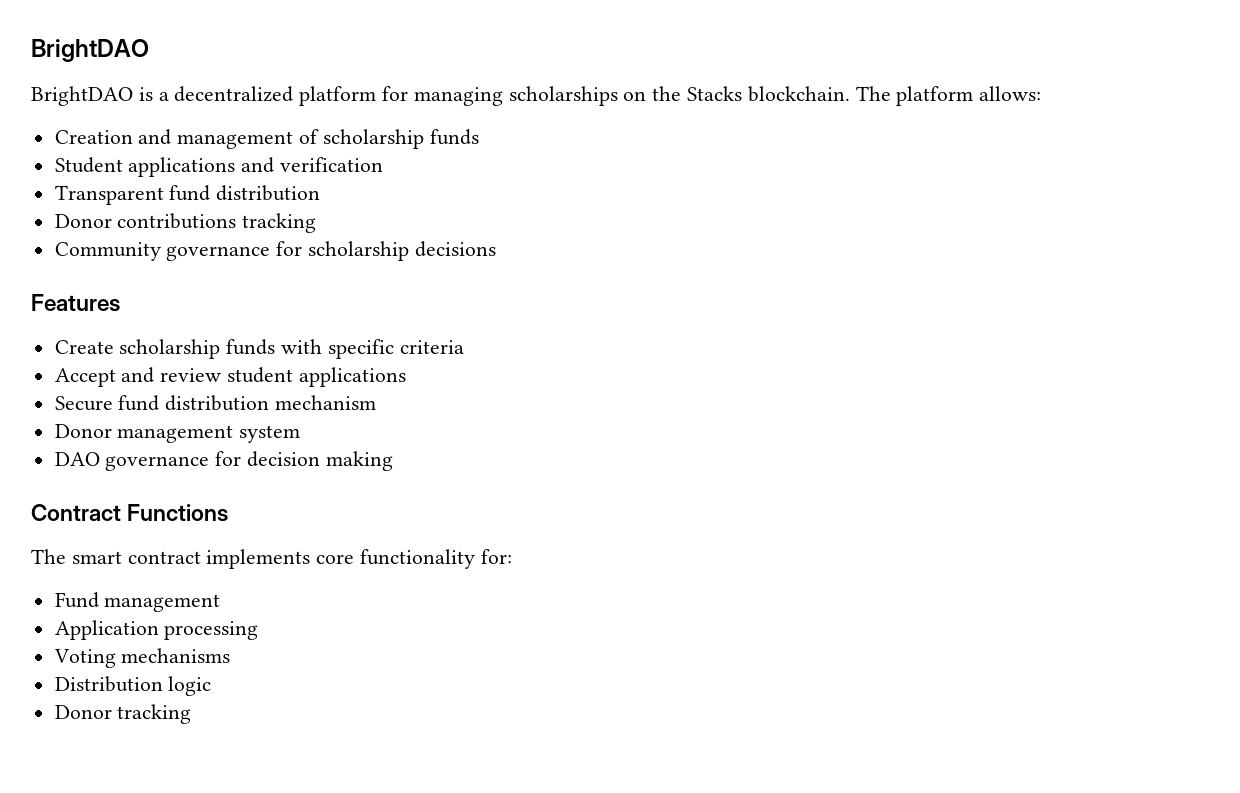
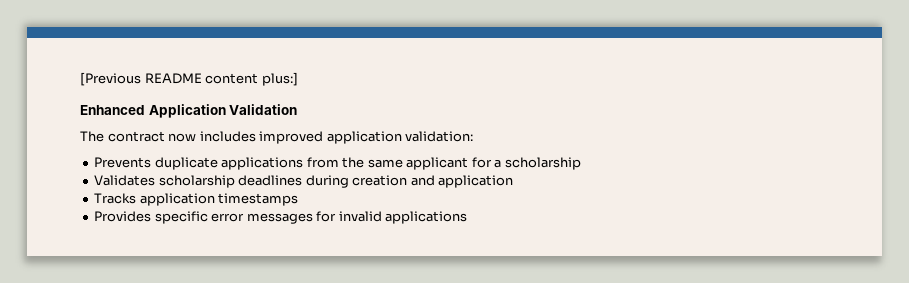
[31,39,149,62] [31,86,1042,106] [54,129,479,149] [54,157,384,177] [54,185,321,205] [54,213,317,233] [54,241,496,261] [31,294,120,312] [54,339,464,359] [54,367,406,387] [54,395,377,411] [54,424,301,443] [54,451,393,471] [31,504,229,522] [31,549,512,569] [54,592,221,612] [54,620,259,640] [53,648,231,668] [54,676,212,696] [54,704,192,724] BrightDAO // BrightDAO is a decentralized platform for managing scholarships on the Stacks blockchain. The platform allows: // Creation and management of scholarship funds // Student applications and verification // Transparent fund distribution // Donor contributions tracking // Community governance for scholarship decisions // Features // Create scholarship funds with specific criteria // Accept and review student applications // Secure fund distribution mechanism // Donor management system // DAO governance for decision making // Contract Functions // The smart contract implements core functionality for: // Fund management // Application processing // Voting mechanisms // Distribution logic // Donor tracking -> [80,72,298,86] [80,104,298,118] [80,131,474,144] [94,157,581,170] [94,175,514,188] [94,193,299,206] [94,211,468,224] [Previous README content plus:] // Enhanced Application Validation // The contract now includes improved application validation: // Prevents duplicate applications from the same applicant for a scholarship // Validates scholarship deadlines during creation and application // Tracks application timestamps // Provides specific error messages for invalid applications

